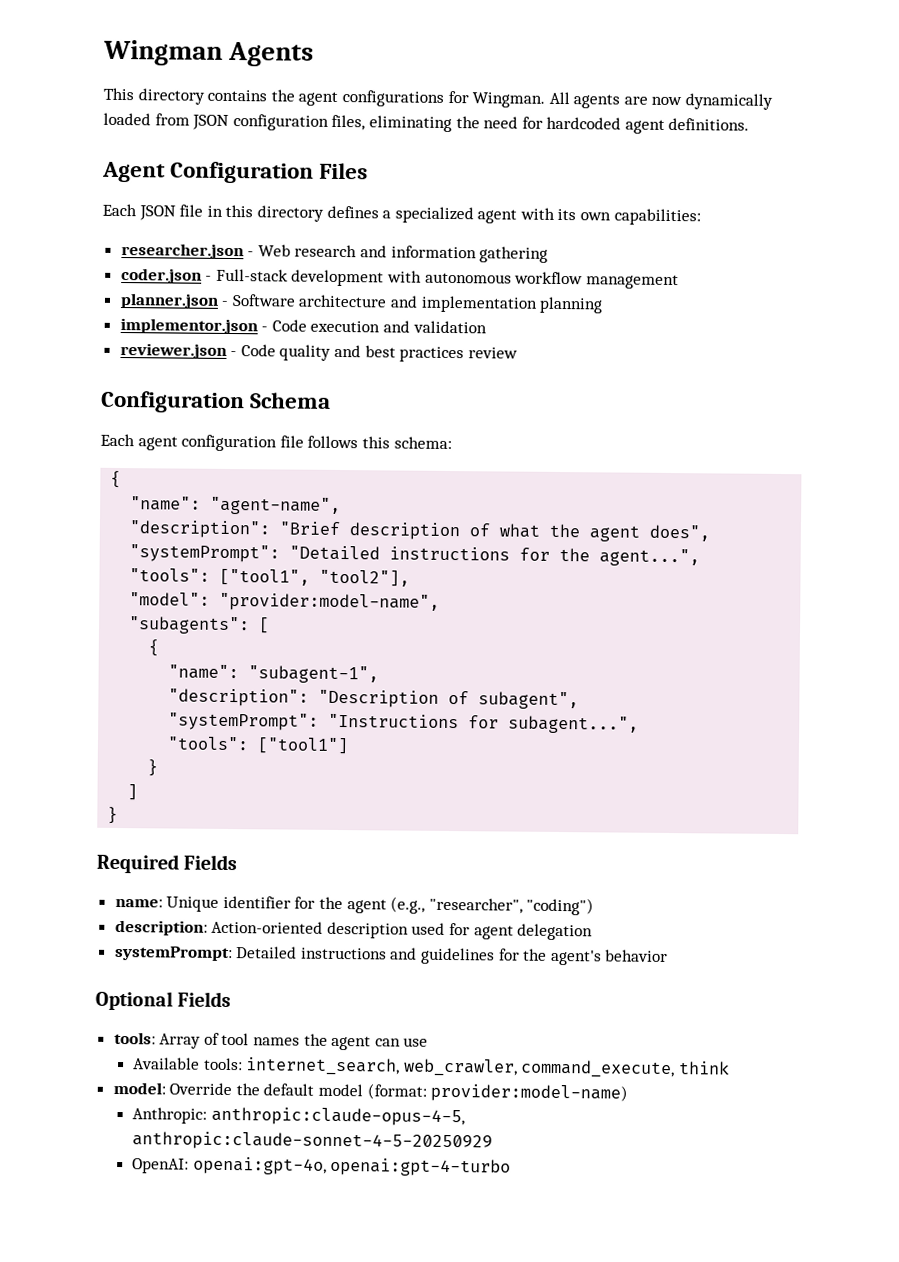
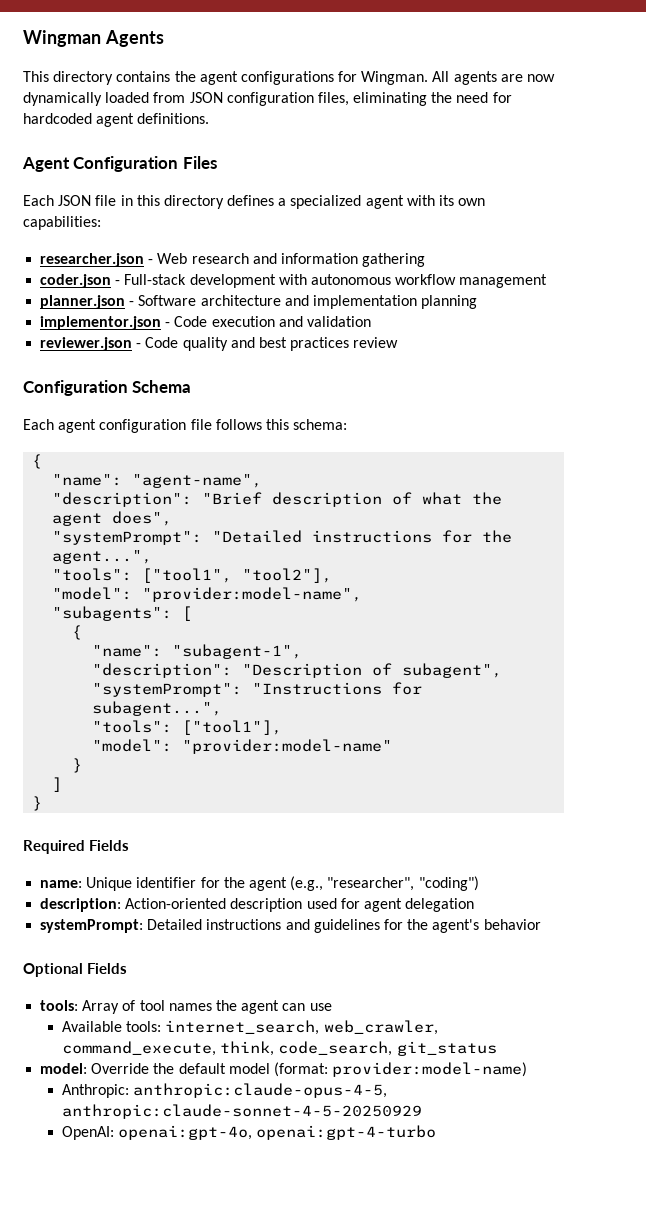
[257,737,350,755] ["tool1"] -> [182,720,283,735] [92,739,393,754] ["tool1"], // "model": "provider:model-name"
[678,1061,731,1075] think -> [220,1041,497,1056] think, code_search, git_status

